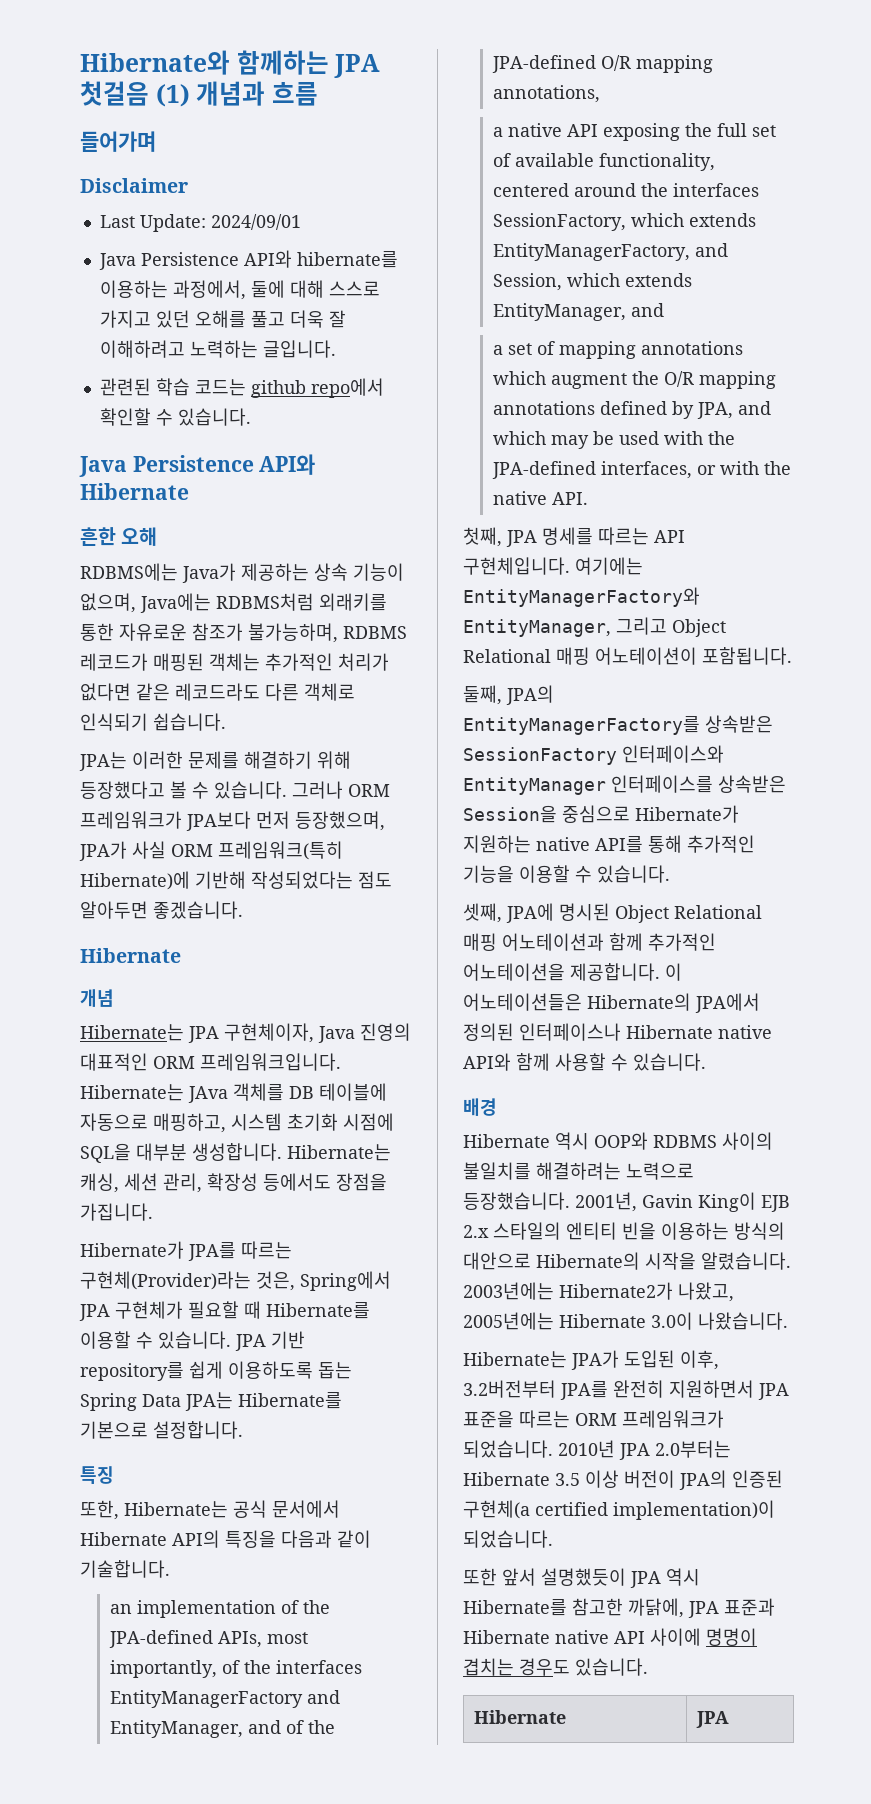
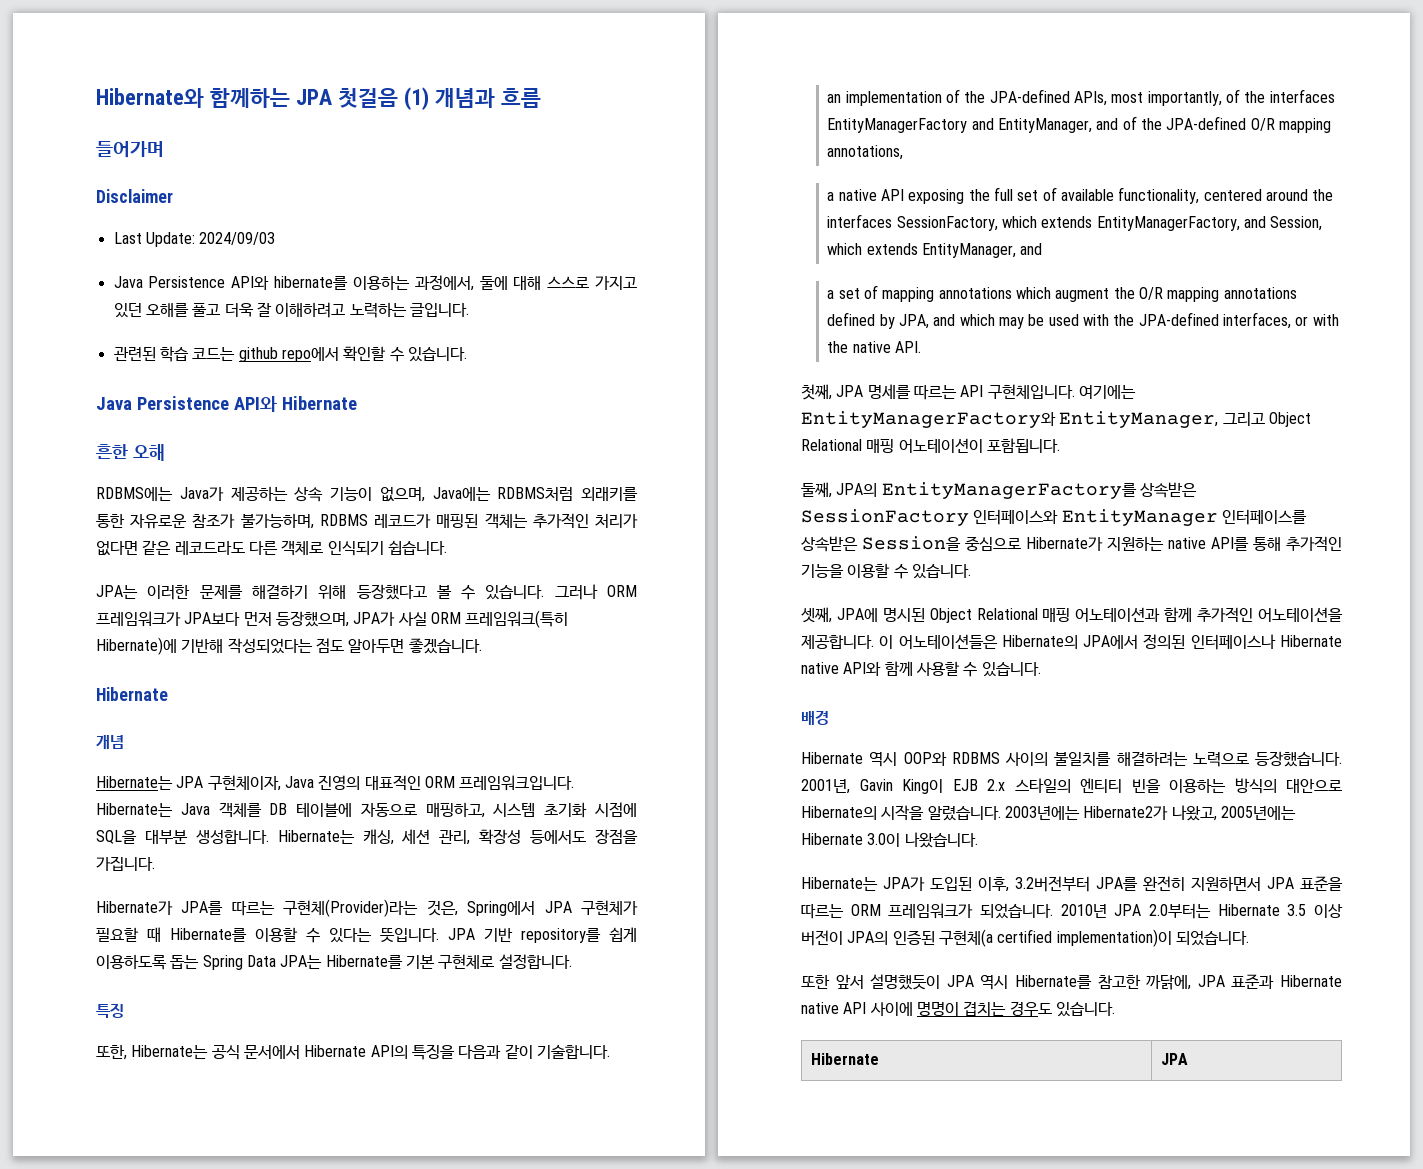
[210,214,301,230] 2024/09/01 -> [199,232,276,245] 2024/09/03
[188,1086,228,1103] JAva -> [180,803,210,815] Java
[158,1331,231,1349] 있습니다. -> [329,928,439,943] 있다는 뜻입니다.
[80,1421,148,1439] 기본으로 -> [405,954,495,969] 기본 구현체로

